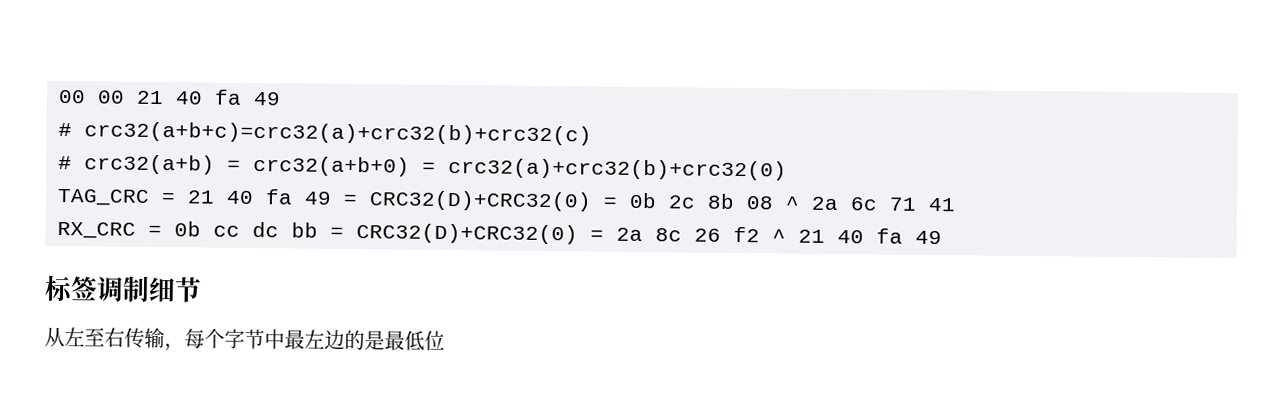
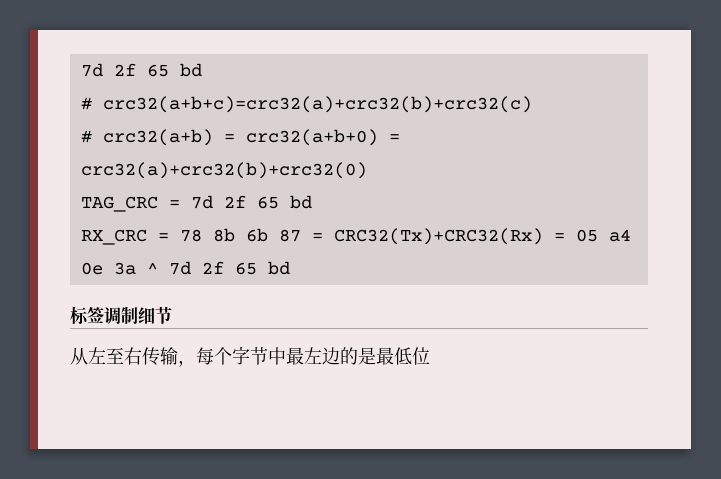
[58,89,281,106] 00 00 21 40 fa 49 -> [80,63,202,77] 7d 2f 65 bd
[187,189,955,212] [57,221,942,245] 21 40 fa 49 = CRC32(D)+CRC32(0) = 0b 2c 8b 08 ^ 2a 6c 71 41 // RX_CRC = 0b cc dc bb = CRC32(D)+CRC32(0) = 2a 8c 26 f2 ^ 21 40 fa 49 -> [190,195,312,209] [80,228,631,245] [80,261,290,275] 7d 2f 65 bd // RX_CRC = 78 8b 6b 87 = CRC32(Tx)+CRC32(Rx) = 05 a4 0e 3a ^ 7d 2f 65 bd

